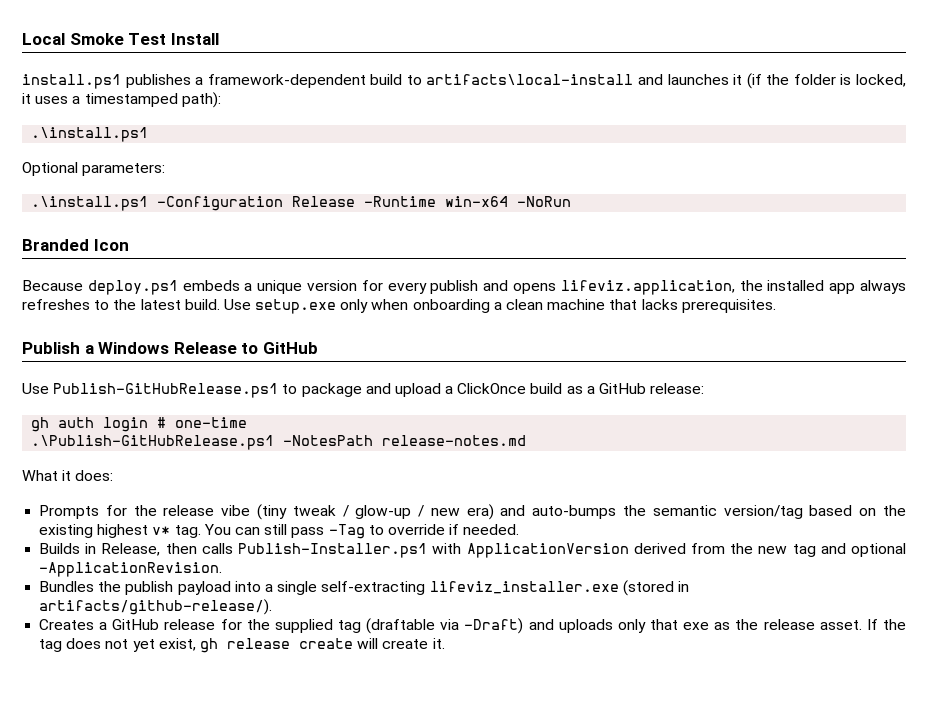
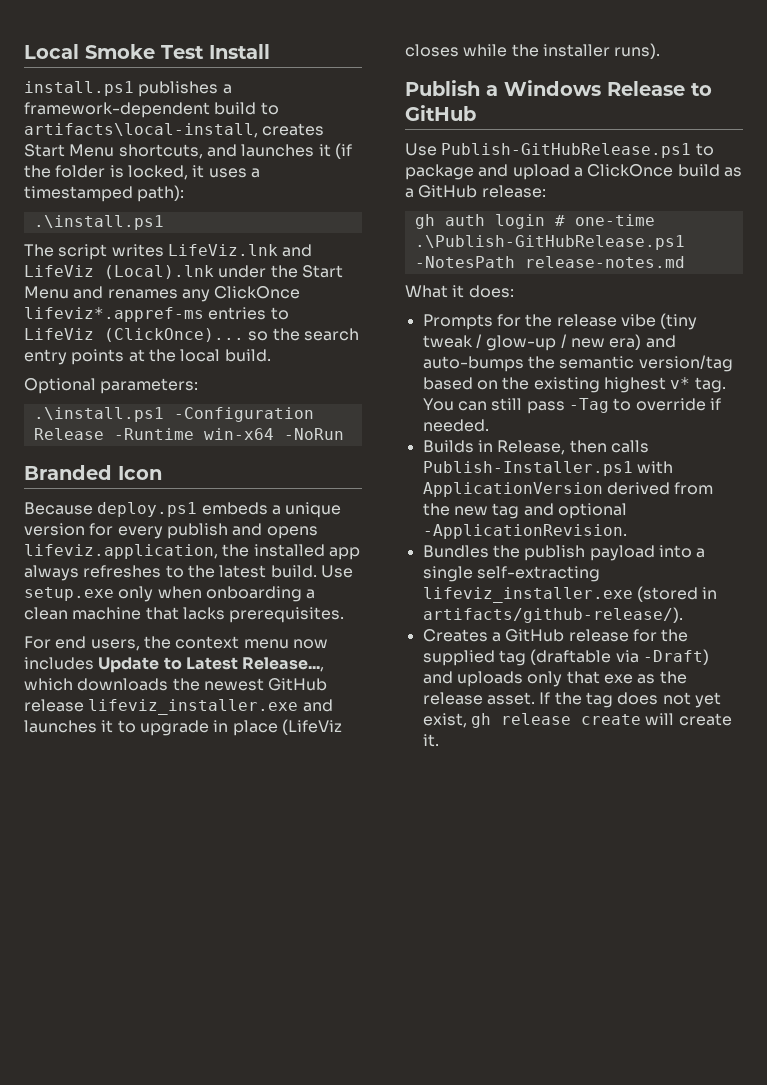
[426,74,634,85] artifacts\local-install -> [24,123,325,138] [24,144,203,159] artifacts\local-install, creates Start Menu shortcuts,
(149, 134) none -> [24,244,313,260] [24,265,343,279] [24,286,301,302] [24,307,289,322] [24,328,359,342] [24,349,271,365] // The script writes LifeViz.lnk and LifeViz (Local).lnk under the Start Menu and renames any ClickOnce lifeviz*.appref-ms entries to LifeViz (ClickOnce)... so the search entry points at the local build.
(776, 306) none -> [24,636,328,651] [24,657,325,673] [24,678,328,691] [24,699,333,715] [24,719,342,736] [405,43,661,59] // For end users, the context menu now includes Update to Latest Release..., which downloads the newest GitHub release lifeviz_installer.exe and launches it to upgrade in place (LifeViz closes while the installer runs).

